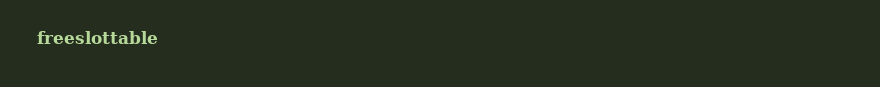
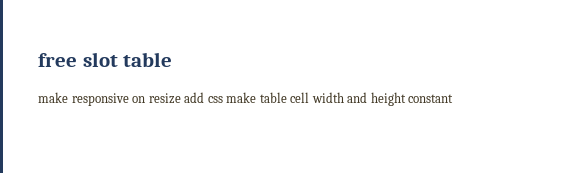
[37,31,158,44] freeslottable -> [38,52,173,67] [38,92,454,106] free slot table // make responsive on resize add css make table cell width and height constant

